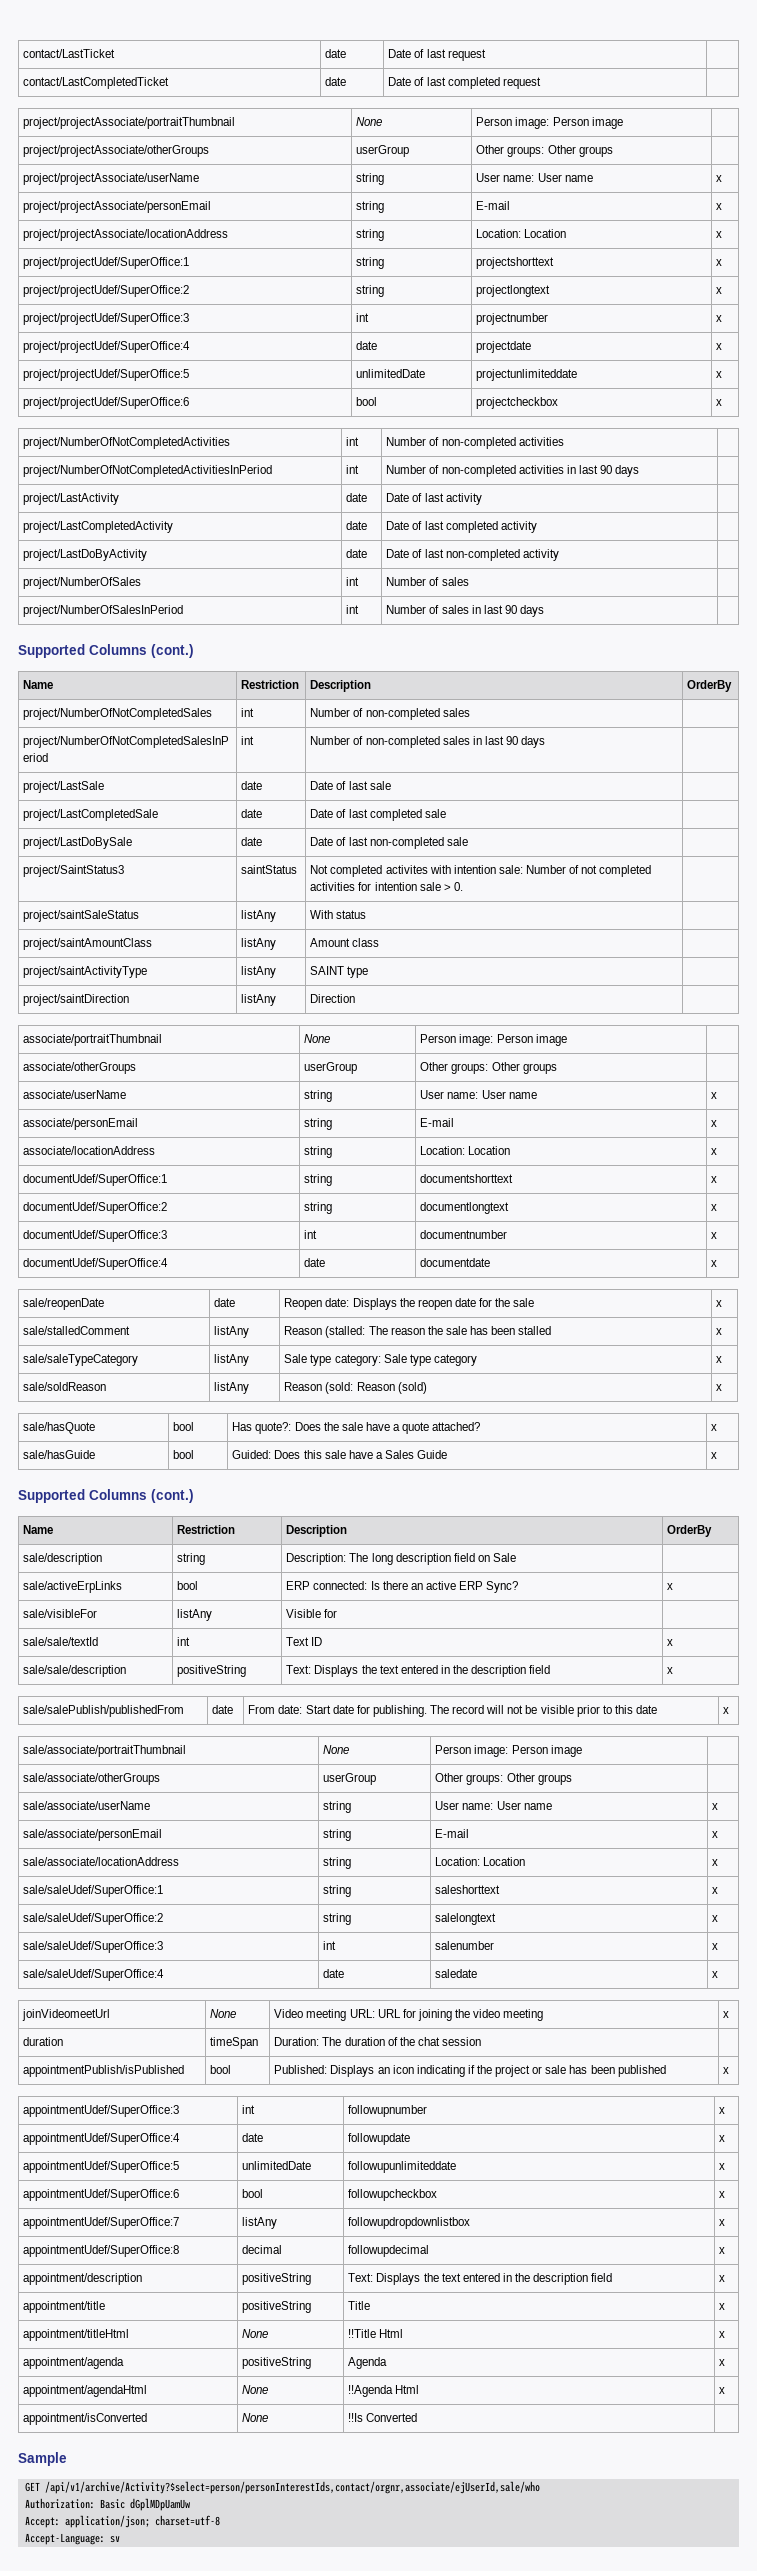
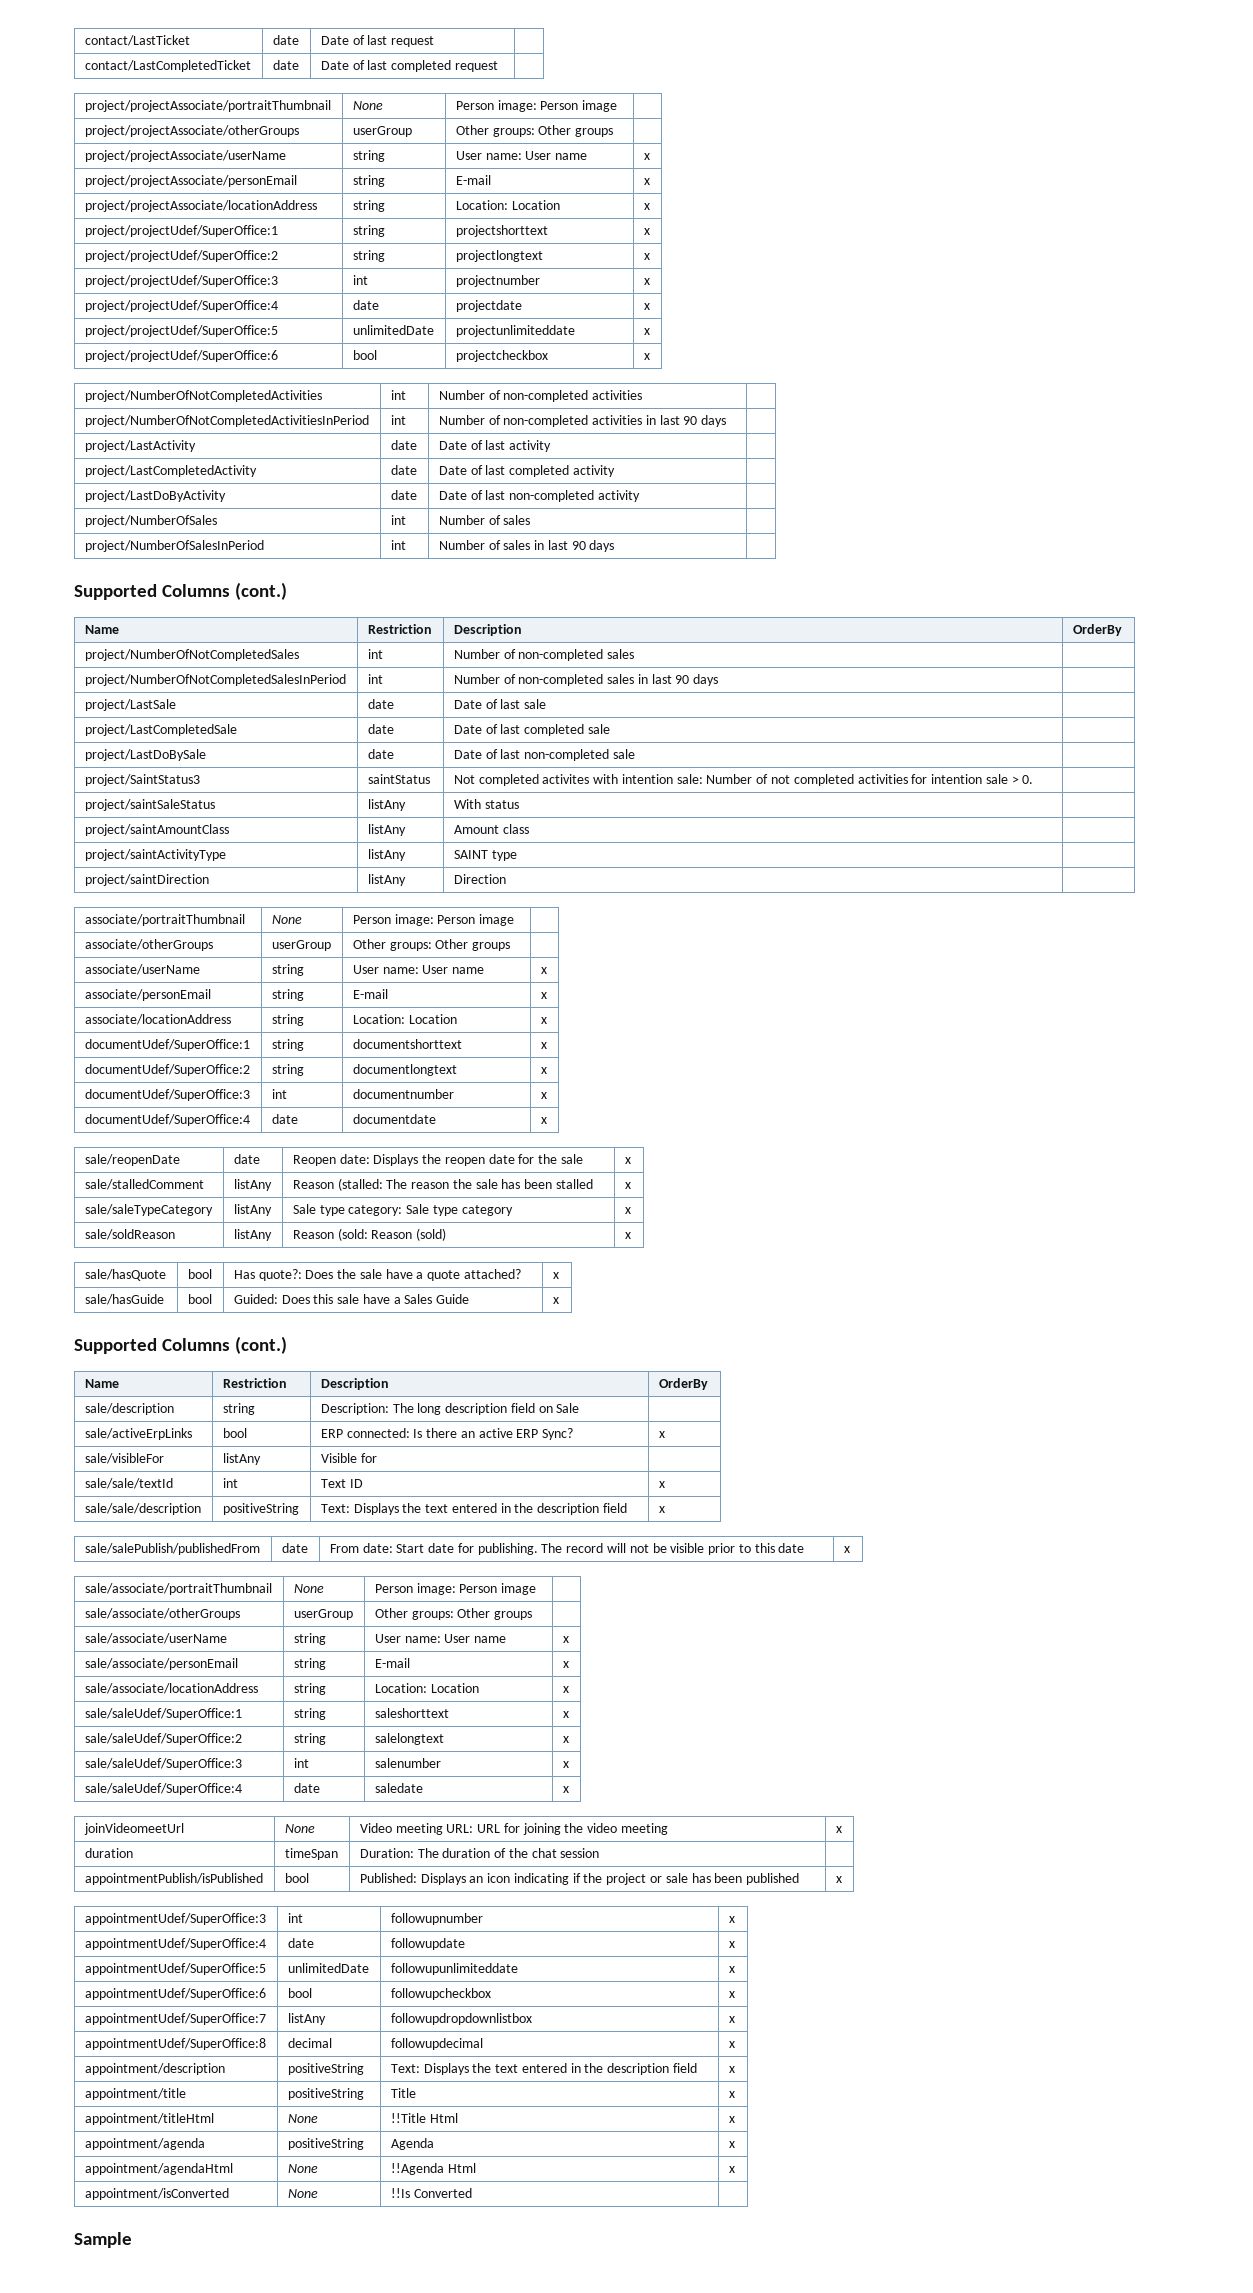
[24,2481,540,2494] [24,2498,190,2511] [24,2515,220,2528] [24,2533,120,2545] // GET /api/v1/archive/Activity?$select=person/personInterestIds,contact/orgnr,associate/ejUserId,sale/who // Authorization: Basic dGplMDpUamUw // Accept: application/json; charset=utf-8 // Accept-Language: sv -> (132, 2240) none

